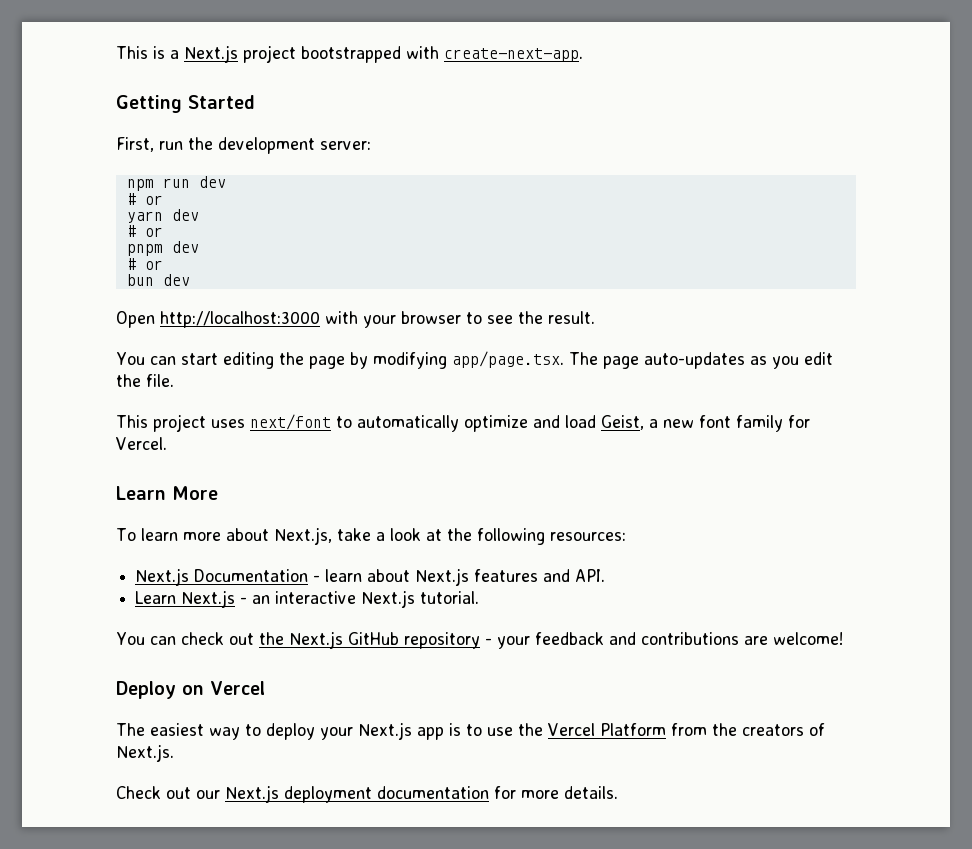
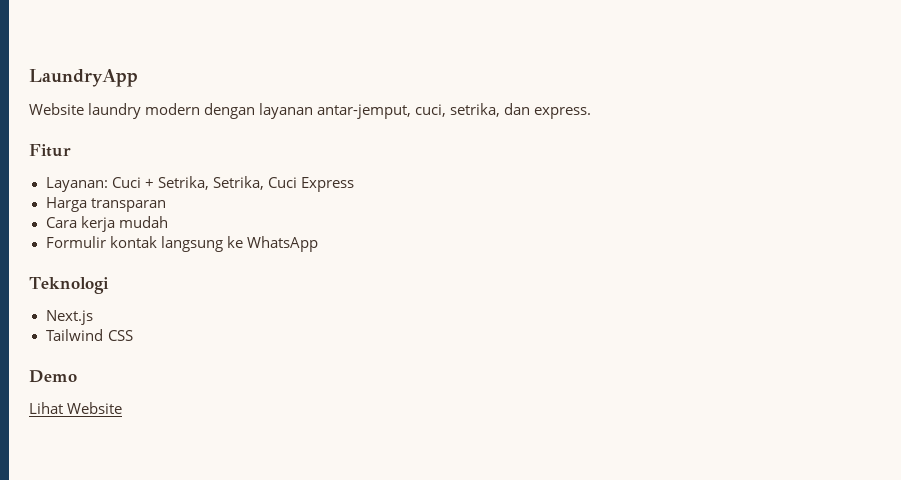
[116,45,583,63] [116,95,255,113] [116,137,371,154] [126,176,226,191] [126,193,163,205] [126,209,199,223] [126,225,163,237] [126,241,199,256] [126,258,163,270] [126,274,190,286] [116,311,595,328] [116,351,833,369] [116,374,174,387] [116,414,810,432] [116,437,167,450] [116,486,218,500] [116,527,626,545] [135,568,606,586] [135,590,480,608] [116,631,843,649] [116,681,265,699] [116,722,825,740] [116,744,174,762] [116,785,618,803] This is a Next.js project bootstrapped with create-next-app. // Getting Started // First, run the development server: // npm run dev // # or // yarn dev // # or // pnpm dev // # or // bun dev // Open http://localhost:3000 with your browser to see the result. // You can start editing the page by modifying app/page.tsx. The page auto-updates as you edit the file. // This project uses next/font to automatically optimize and load Geist, a new font family for Vercel. // Learn More // To learn more about Next.js, take a look at the following resources: // Next.js Documentation - learn about Next.js features and API. // Learn Next.js - an interactive Next.js tutorial. // You can check out the Next.js GitHub repository - your feedback and contributions are welcome! // Deploy on Vercel // The easiest way to deploy your Next.js app is to use the Vercel Platform from the creators of Next.js. // Check out our Next.js deployment documentation for more details. -> [29,69,138,87] [29,103,592,119] [29,144,71,157] [45,176,354,192] [45,197,166,212] [45,216,168,232] [45,236,318,252] [29,277,109,294] [45,310,93,325] [45,329,133,341] [29,370,77,383] [29,402,123,414] LaundryApp // Website laundry modern dengan layanan antar-jemput, cuci, setrika, dan express. // Fitur // Layanan: Cuci + Setrika, Setrika, Cuci Express // Harga transparan // Cara kerja mudah // Formulir kontak langsung ke WhatsApp // Teknologi // Next.js // Tailwind CSS // Demo // Lihat Website

